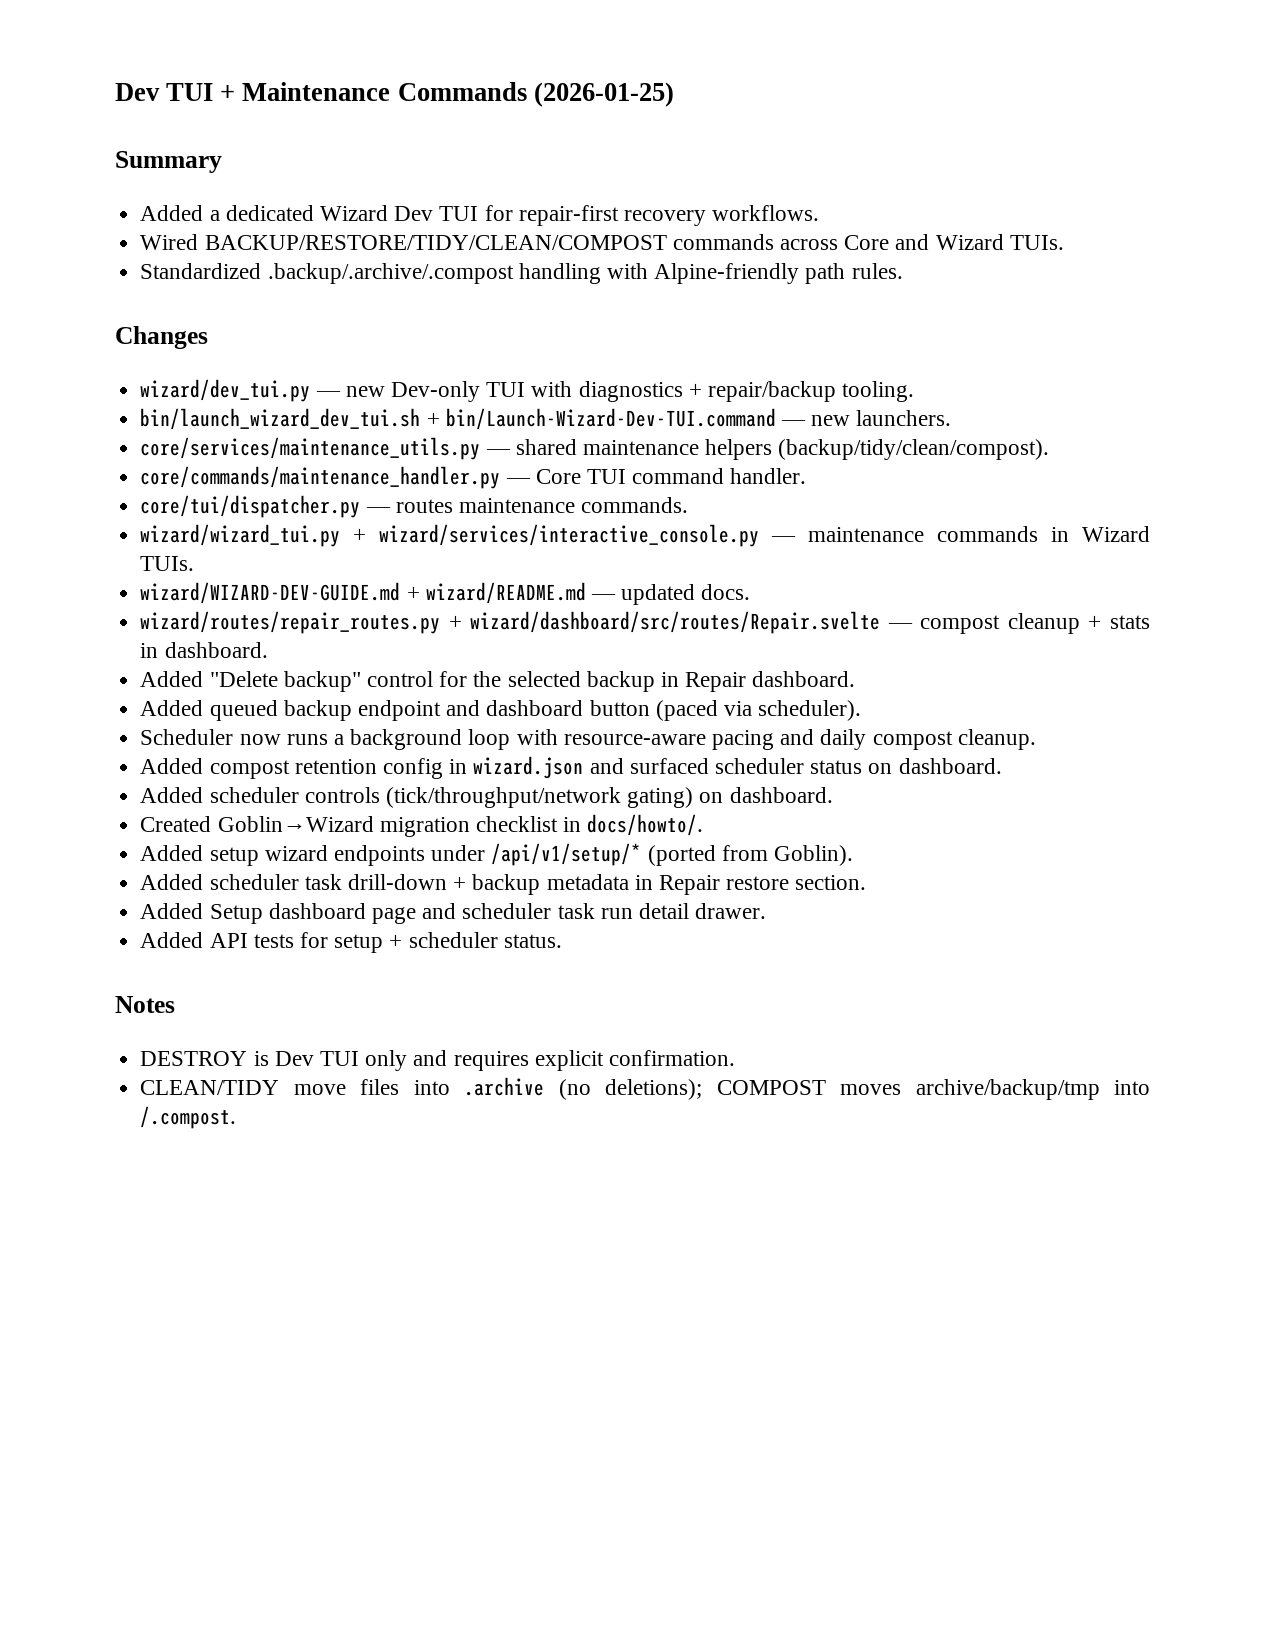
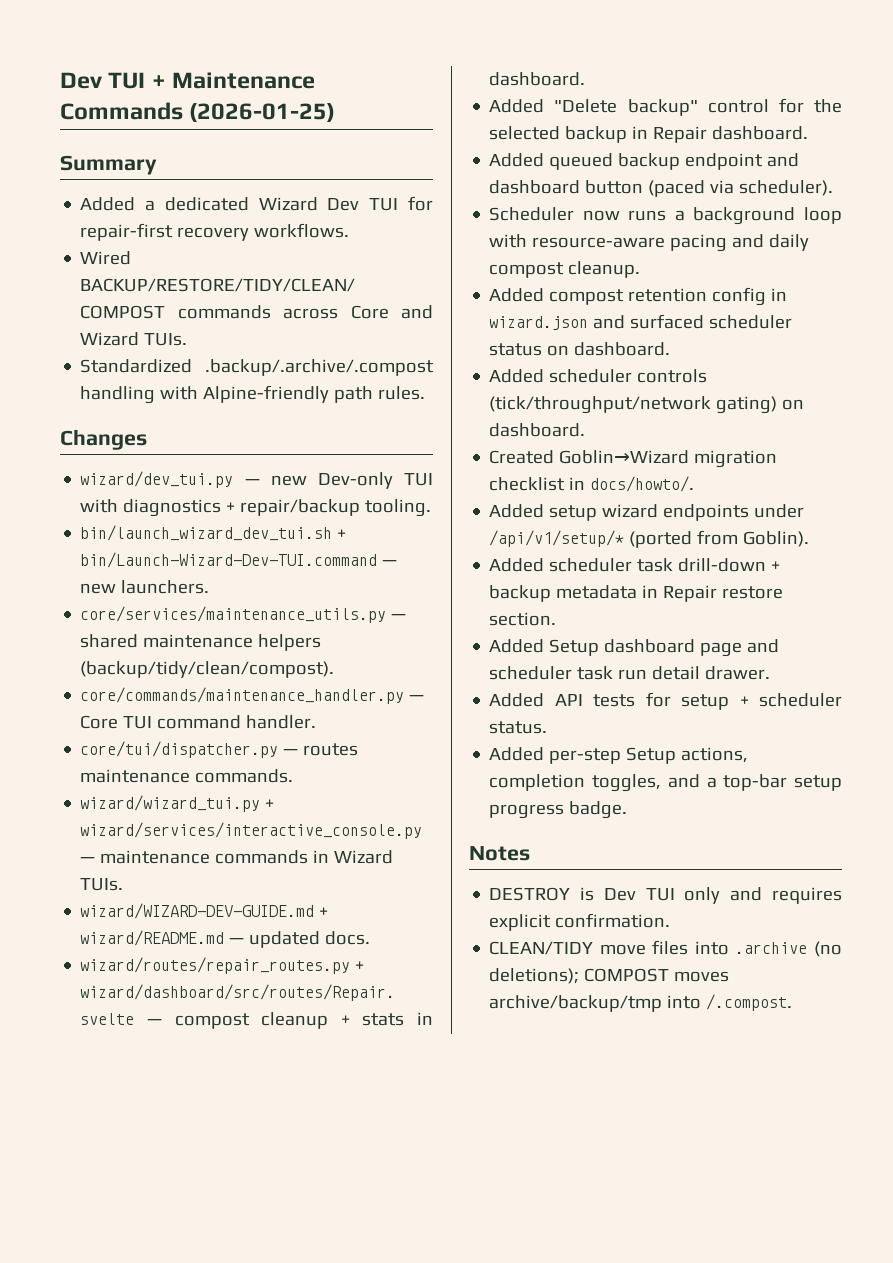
(562, 941) none -> [489,747,749,764] [489,774,842,792] [489,801,628,819] // Added per-step Setup actions, completion toggles, and a top-bar setup progress badge.

